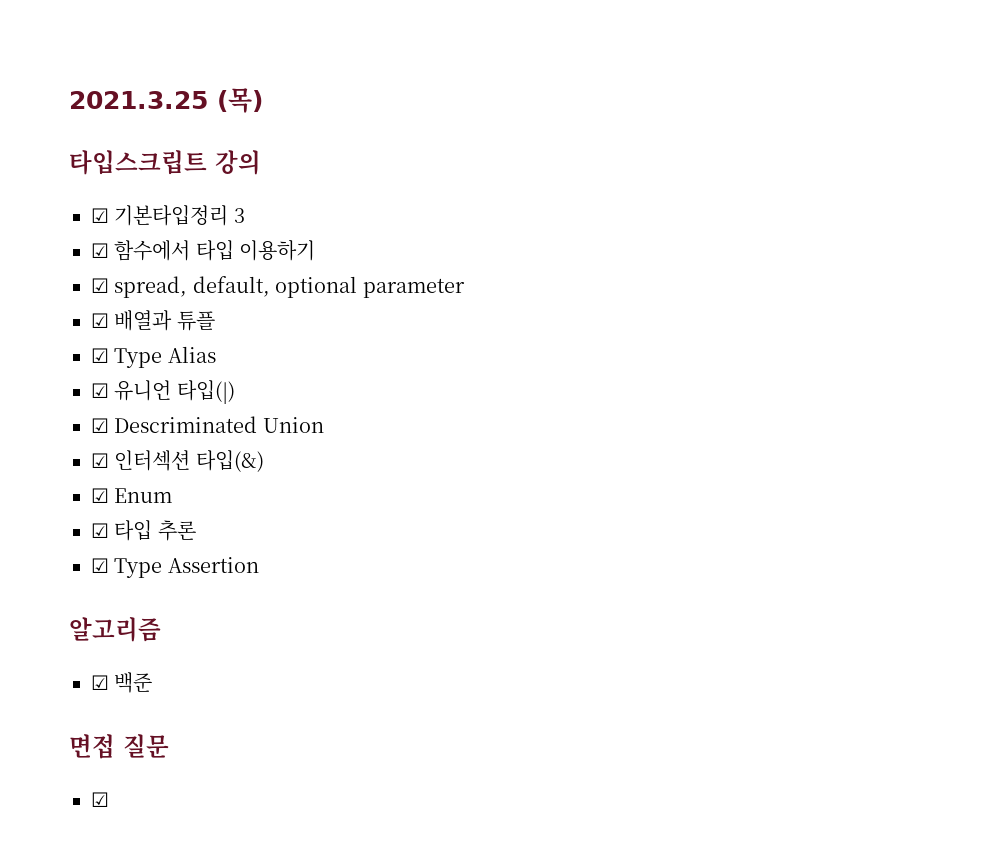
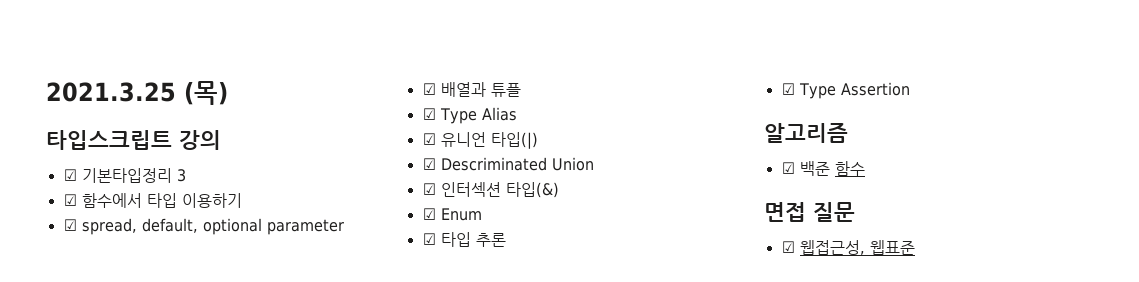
(153, 682) none -> [834,161,865,176] 함수
(109, 799) none -> [799,240,915,255] 웹접근성, 웹표준

